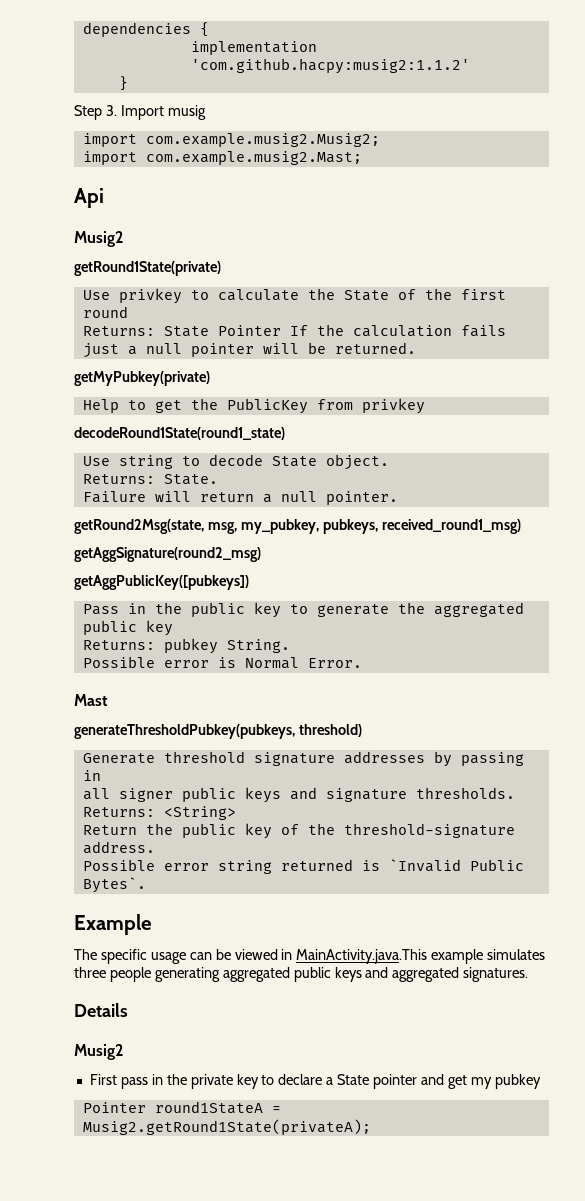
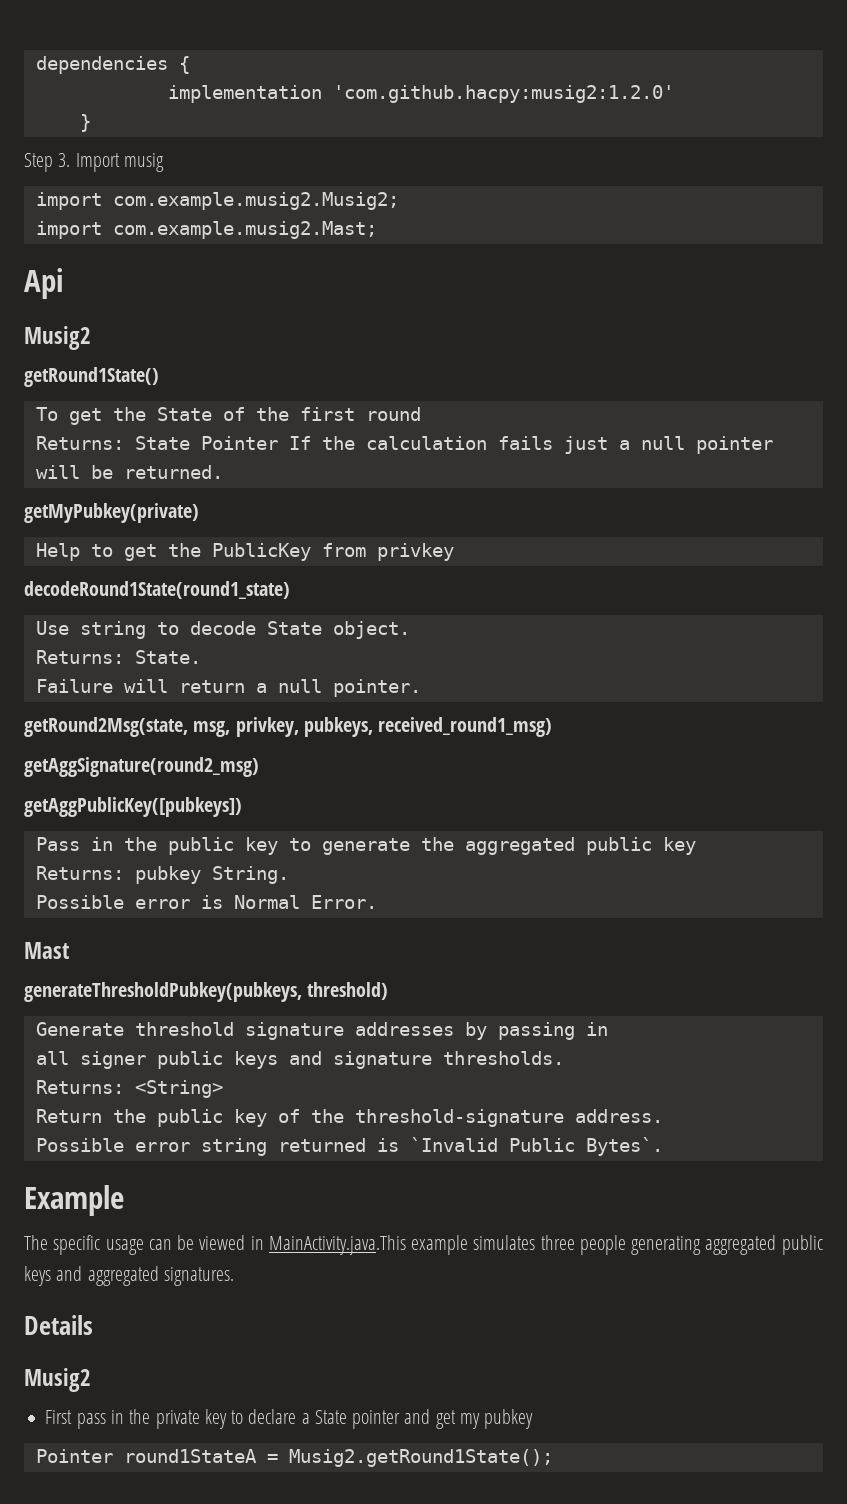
[190,58,470,74] 'com.github.hacpy:musig2:1.1.2' -> [332,85,674,103] 'com.github.hacpy:musig2:1.2.0'
[74,261,221,276] [82,288,299,304] getRound1State(private) // Use privkey to calculate -> [24,367,159,387] [35,407,102,425] getRound1State() // To get
[240,519,319,534] my_pubkey, -> [235,717,299,737] privkey,
[82,1119,371,1135] Musig2.getRound1State(privateA); -> [288,1449,553,1467] Musig2.getRound1State();

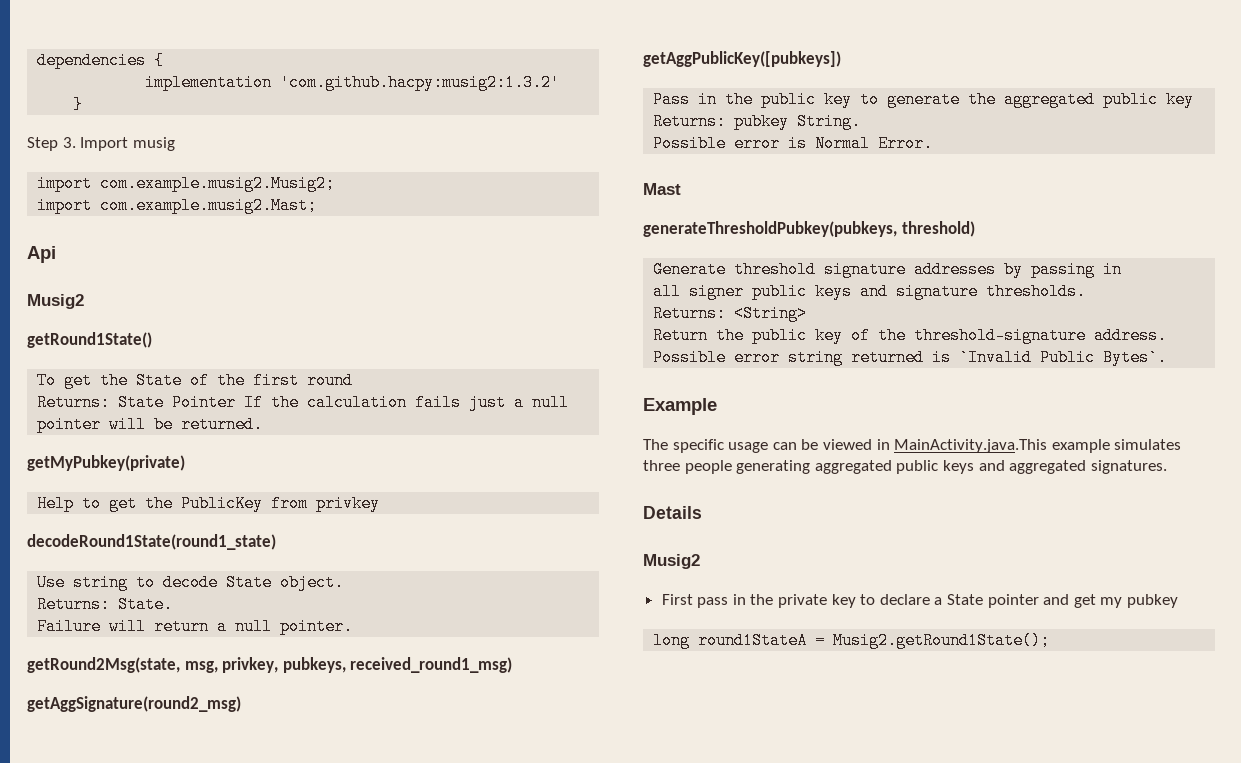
[332,85,674,103] 'com.github.hacpy:musig2:1.2.0' -> [280,74,561,91] 'com.github.hacpy:musig2:1.3.2'
[35,1449,113,1463] Pointer -> [653,632,691,649] long

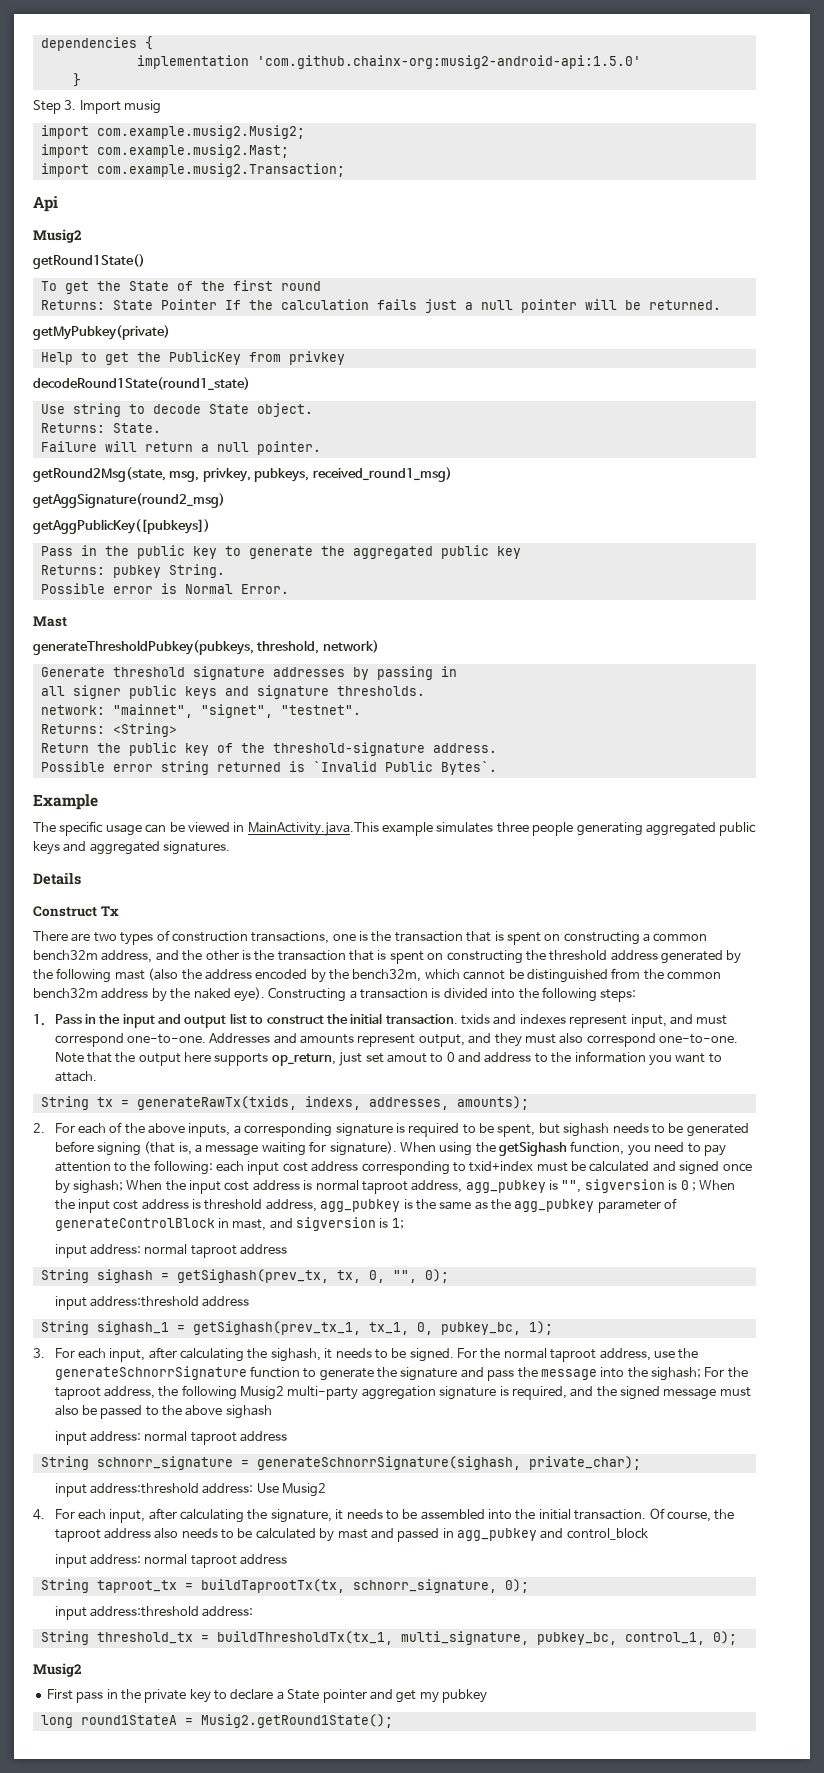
[280,74,561,91] 'com.github.hacpy:musig2:1.3.2' -> [256,55,641,69] 'com.github.chainx-org:musig2-android-api:1.5.0'
(318, 205) none -> [40,163,345,177] // import com.example.musig2.Transaction;
[901,221,975,237] threshold) -> [257,640,379,654] threshold, network)
(1087, 291) none -> [40,704,361,718] // network: "mainnet", "signet", "testnet".
(702, 512) none -> [33,906,119,917] [33,930,708,945] [33,950,742,964] [33,968,721,983] [33,987,637,1002] [33,1013,728,1028] [54,1033,739,1047] [54,1051,722,1066] [54,1071,97,1082] [40,1096,529,1110] [33,1122,749,1137] [54,1141,726,1156] [54,1160,752,1175] [54,1179,736,1194] [54,1198,678,1213] [54,1217,404,1231] [54,1244,288,1258] [40,1269,449,1283] [54,1296,250,1310] [40,1321,553,1335] [33,1347,699,1362] [54,1366,748,1381] [54,1385,751,1400] [54,1405,272,1419] [54,1431,288,1445] [40,1456,641,1470] [54,1483,327,1497] [33,1508,735,1523] [54,1528,648,1542] [54,1554,288,1568] [40,1579,529,1593] [54,1606,254,1620] [40,1631,737,1645] // Construct Tx // There are two types of construction transactions, one is the transaction that is spent on constructing a common bench32m address, and the other is the transaction that is spent on constructing the threshold address generated by the following mast (also the address encoded by the bench32m, which cannot be distinguished from the common bench32m address by the naked eye). Constructing a transaction is divided into the following steps: // 1. Pass in the input and output list to construct the initial transaction. txids and indexes represent input, and must correspond one-to-one. Addresses and amounts represent output, and they must also correspond one-to-one. Note that the output here supports op_return, just set amout to 0 and address to the information you want to attach. // String tx = generateRawTx(txids, indexs, addresses, amounts); // 2. For each of the above inputs, a corresponding signature is required to be spent, but sighash needs to be generated before signing (that is, a message waiting for signature). When using the getSighash function, you need to pay attention to the following: each input cost address corresponding to txid+index must be calculated and signed once by sighash; When the input cost address is normal taproot address, agg_pubkey is "", sigversion is 0 ; When the input cost address is threshold address, agg_pubkey is the same as the agg_pubkey parameter of generateControlBlock in mast, and sigversion is 1; // input address: normal taproot address // String sighash = getSighash(prev_tx, tx, 0, "", 0); // input address:threshold address // String sighash_1 = getSighash(prev_tx_1, tx_1, 0, pubkey_bc, 1); // 3. For each input, after calculating the sighash, it needs to be signed. For the normal taproot address, use the generateSchnorrSignature function to generate the signature and pass the message into the sighash; For the taproot address, the following Musig2 multi-party aggregation signature is required, and the signed message must also be passed to the above sighash // input address: normal taproot address // String schnorr_signature = generateSchnorrSignature(sighash, private_char); // input address:threshold address: Use Musig2 // 4. For each input, after calculating the signature, it needs to be assembled into the initial transaction. Of course, the taproot address also needs to be calculated by mast and passed in agg_pubkey and control_block // input address: normal taproot address // String taproot_tx = buildTaprootTx(tx, schnorr_signature, 0); // input address:threshold address: // String threshold_tx = buildThresholdTx(tx_1, multi_signature, pubkey_bc, control_1, 0);

